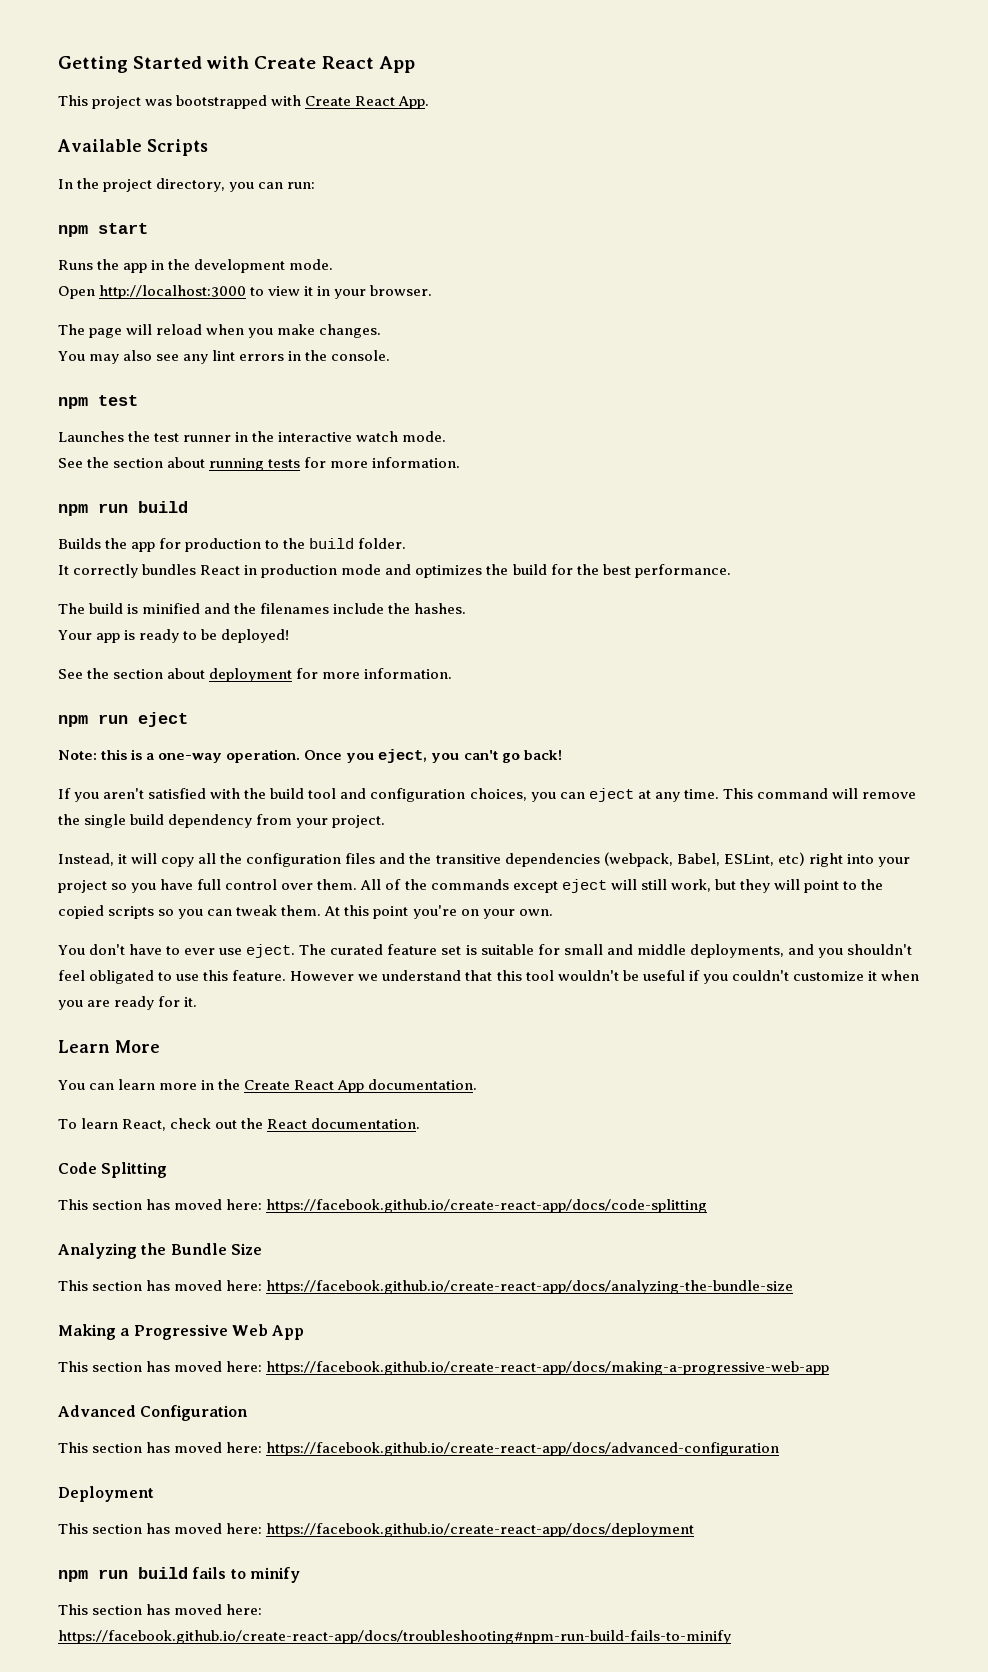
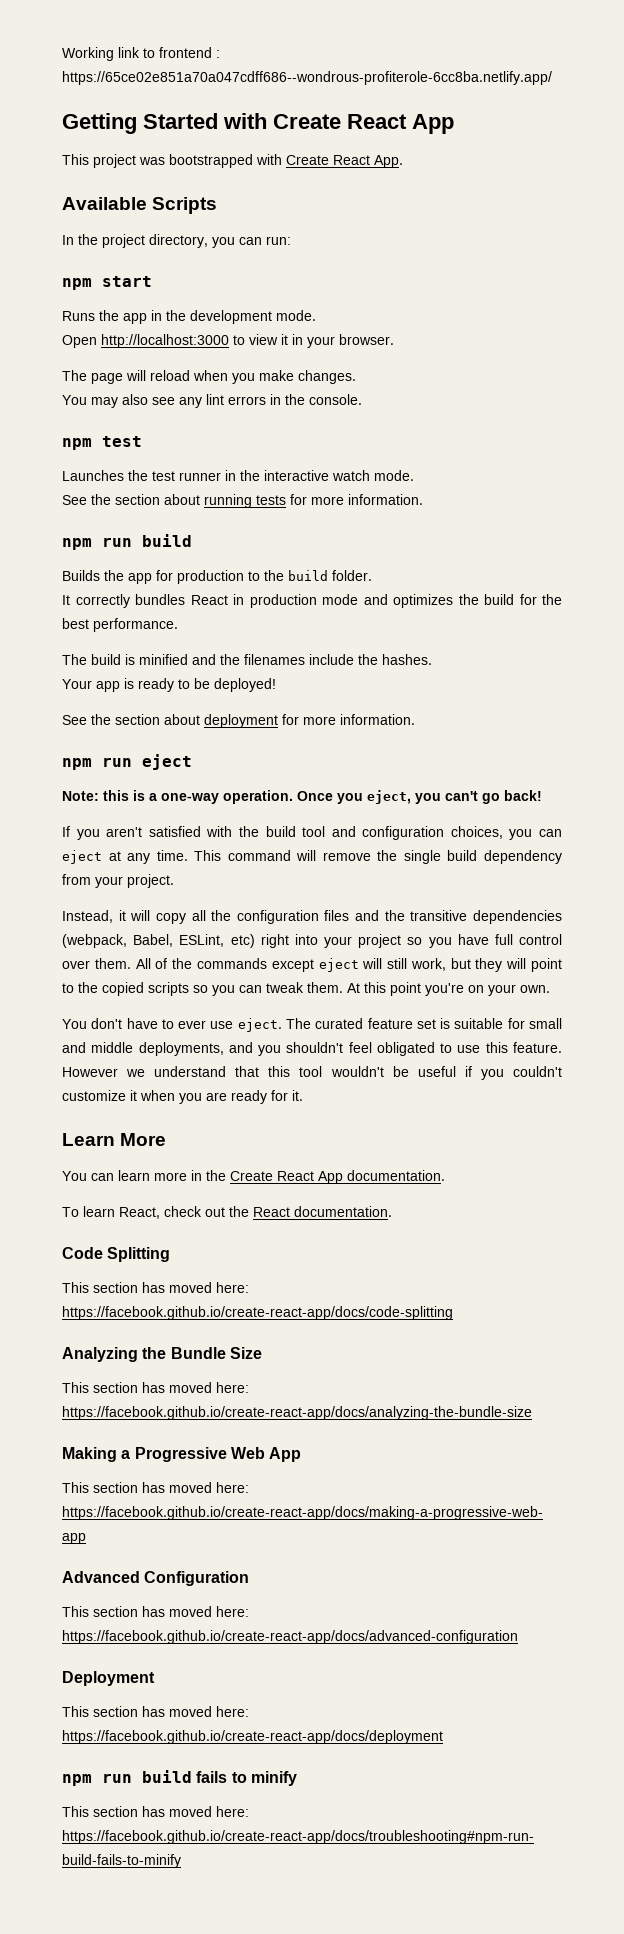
(58, 64) none -> [62,47,220,61] [62,71,552,85] Working link to frontend : https://65ce02e851a70a047cdff686--wondrous-profiterole-6cc8ba.netlify.app/ //

